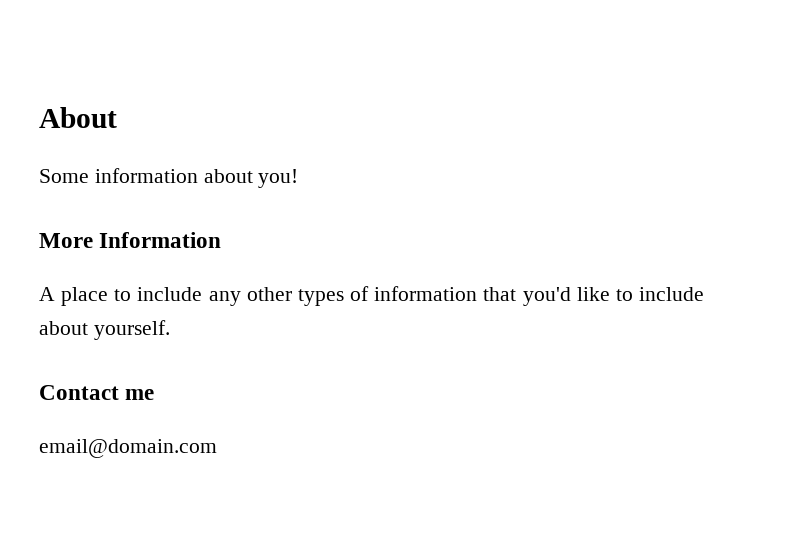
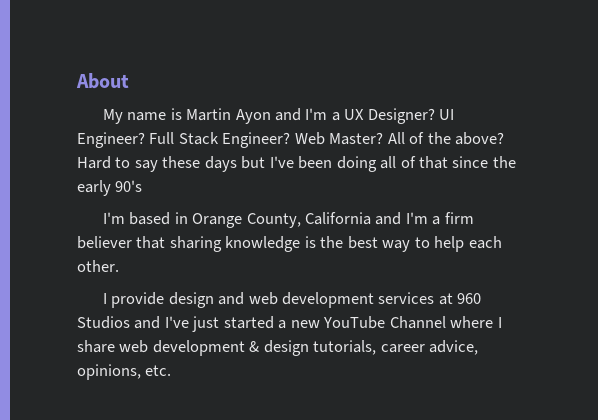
[39,168,299,188] [39,232,222,248] [39,286,704,306] [39,320,170,340] [39,385,155,400] [39,439,217,458] Some information about you! // More Information // A place to include any other types of information that you'd like to include about yourself. // Contact me // email@domain.com -> [102,108,455,124] [77,132,505,148] [77,156,516,172] [77,180,143,196] [102,212,474,228] [77,236,502,252] [77,260,119,272] [102,292,482,308] [77,316,502,332] [77,340,479,356] [77,364,172,380] My name is Martin Ayon and I'm a UX Designer? UI Engineer? Full Stack Engineer? Web Master? All of the above? Hard to say these days but I've been doing all of that since the early 90's // I'm based in Orange County, California and I'm a firm believer that sharing knowledge is the best way to help each other. // I provide design and web development services at 960 Studios and I've just started a new YouTube Channel where I share web development & design tutorials, career advice, opinions, etc.

